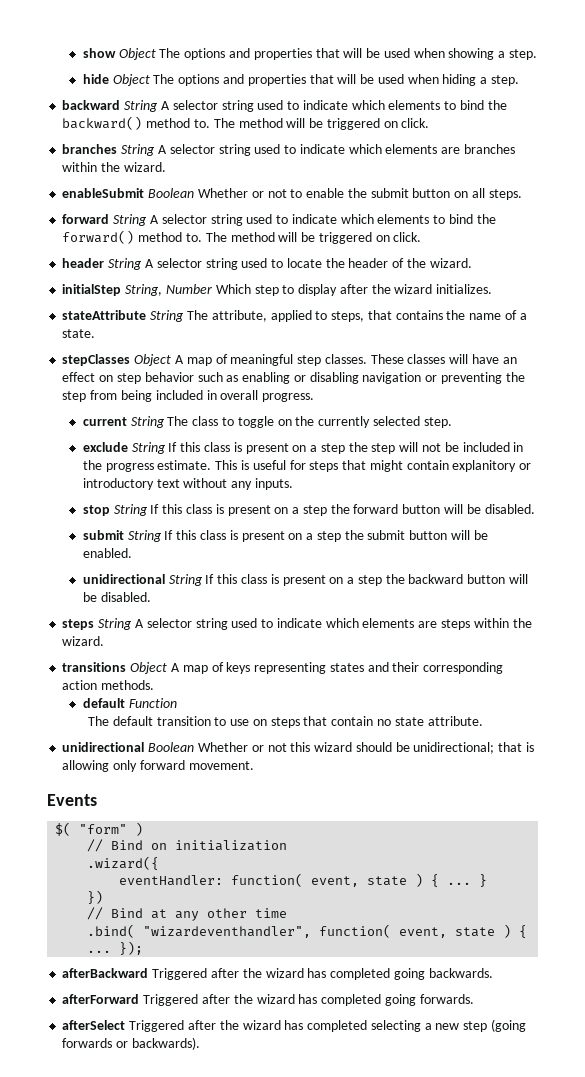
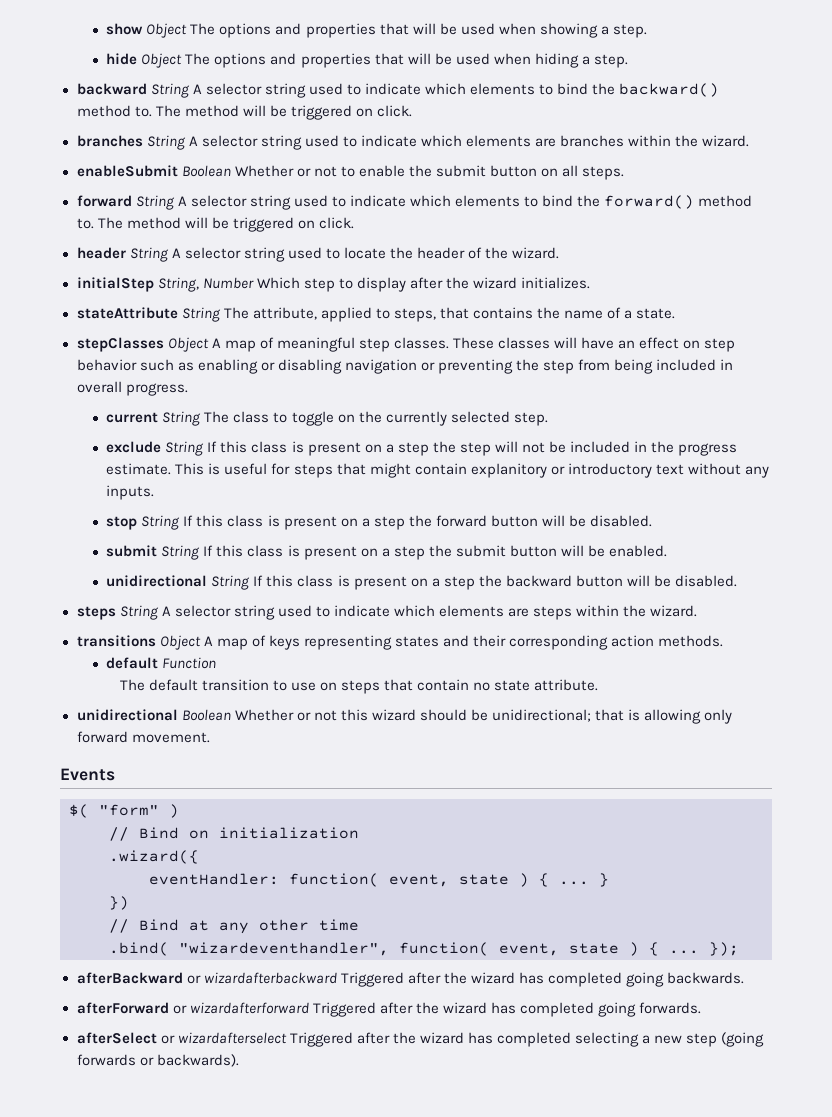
(149, 973) none -> [186,972,337,984] or wizardafterbackward
(140, 999) none -> [172,1002,309,1014] or wizardafterforward
(126, 1025) none -> [160,1032,287,1044] or wizardafterselect

